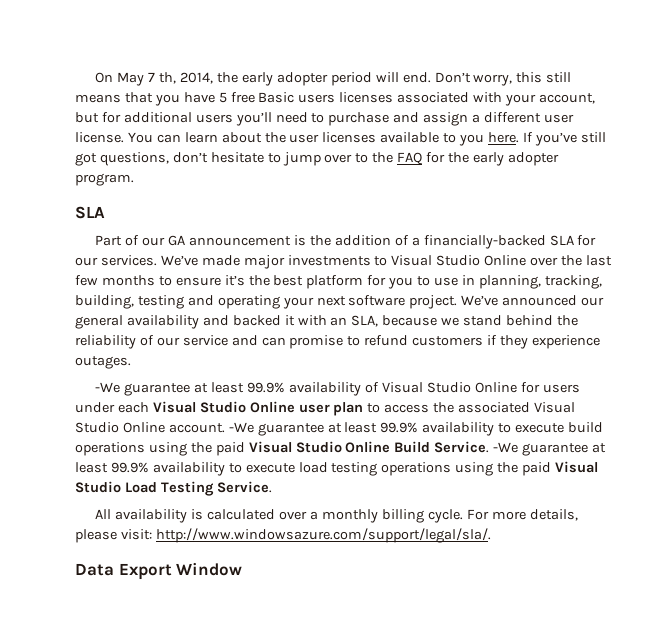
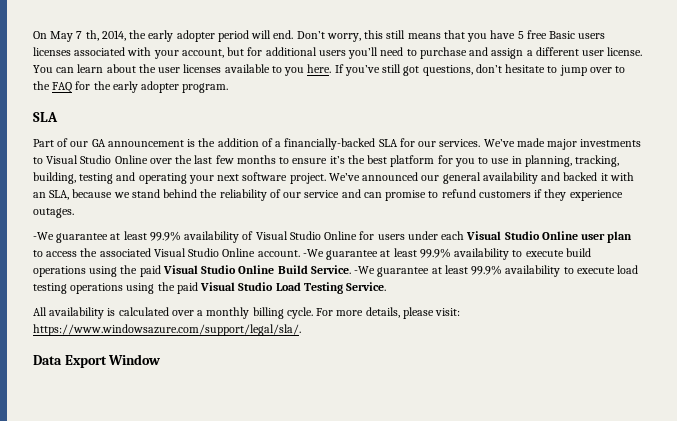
[155,528,491,543] http://www.windowsazure.com/support/legal/sla/. -> [33,324,301,336] https://www.windowsazure.com/support/legal/sla/.

